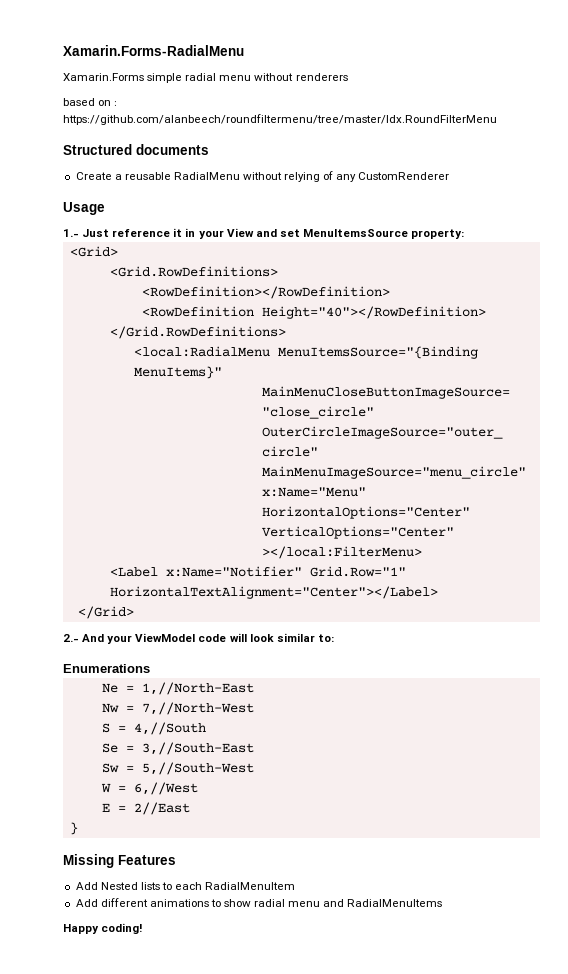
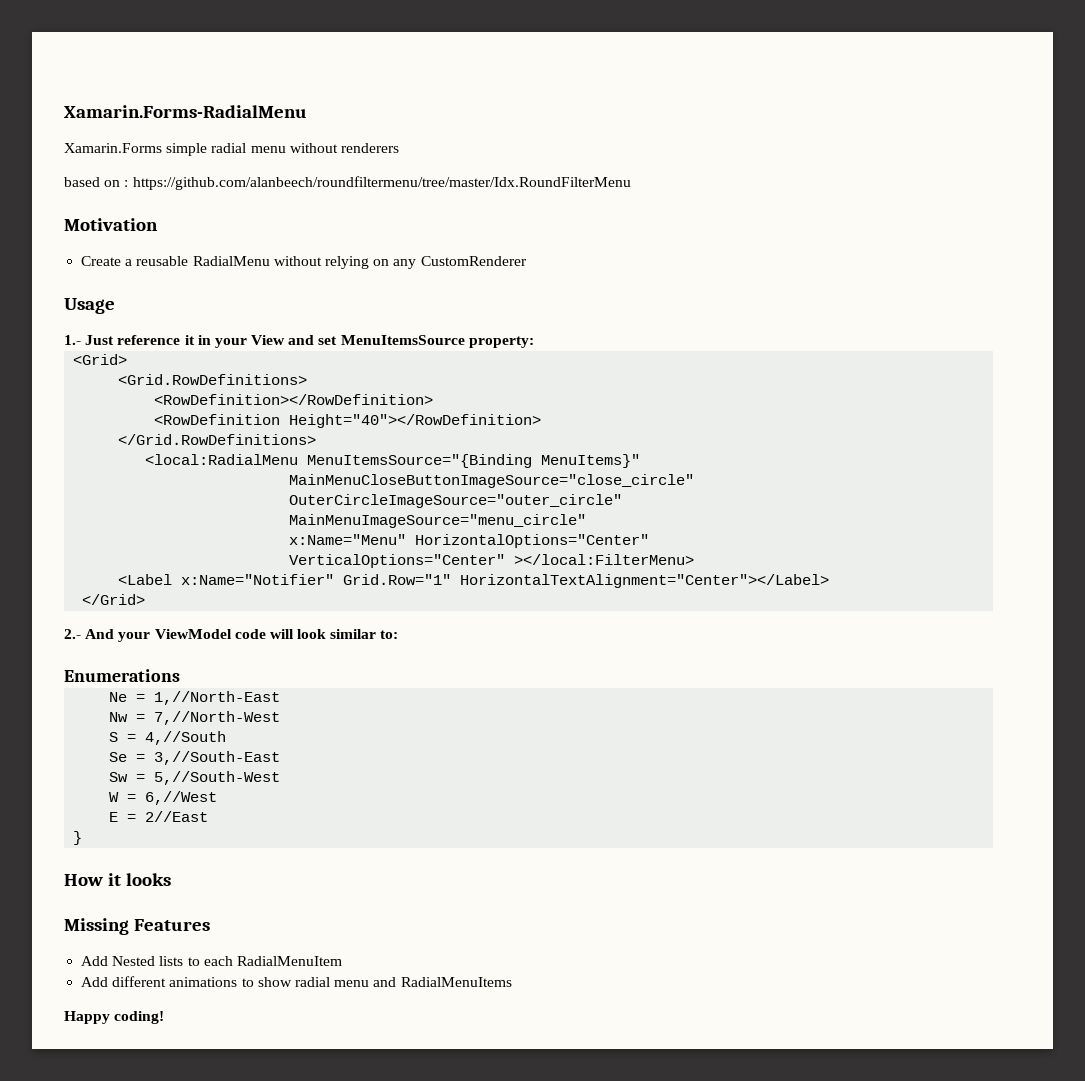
[63,144,209,155] Structured documents -> [64,218,158,231] Motivation
[323,171,334,180] of -> [373,259,390,266] on
(78, 828) none -> [64,873,171,886] // How it looks

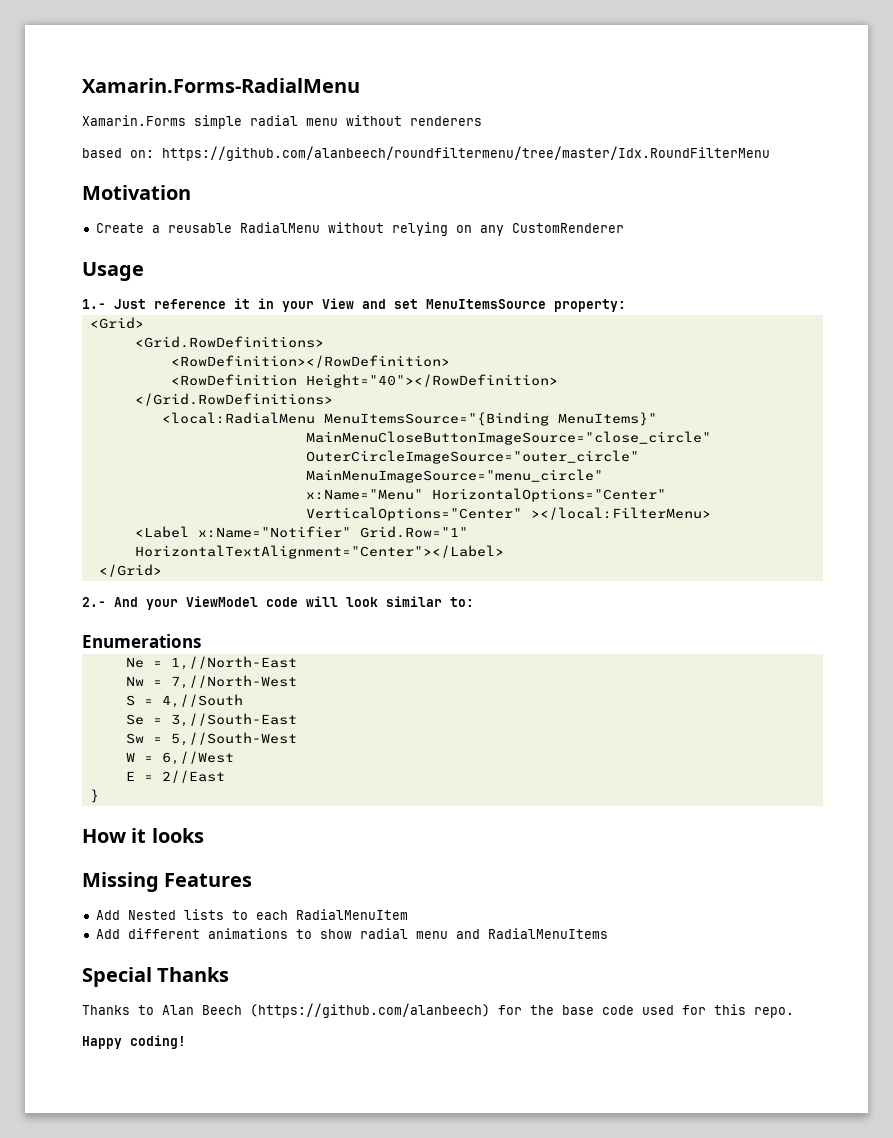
[104,180,129,187] on : -> [130,150,154,158] on:
(512, 982) none -> [82,967,230,987] [82,1003,794,1018] // Special Thanks // Thanks to Alan Beech (https://github.com/alanbeech) for the base code used for this repo.

